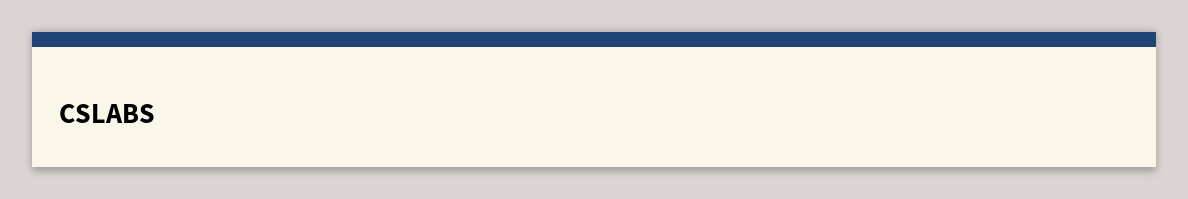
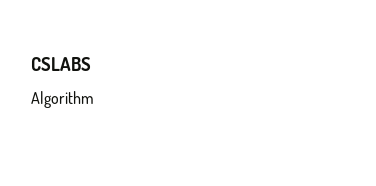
(155, 113) none -> [31,91,94,108] // Algorithm

